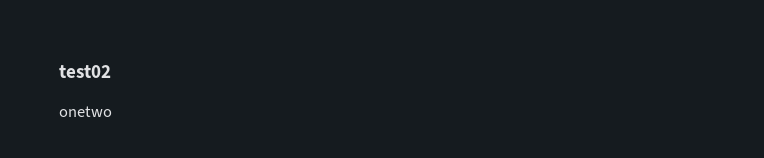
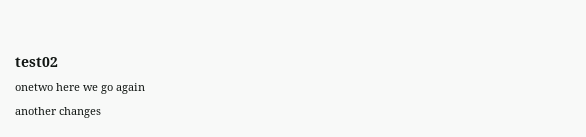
(112, 111) none -> [56,83,145,94] [15,107,101,118] here we go again // another changes

